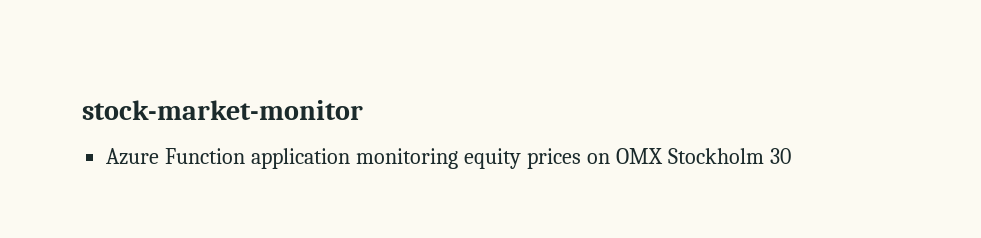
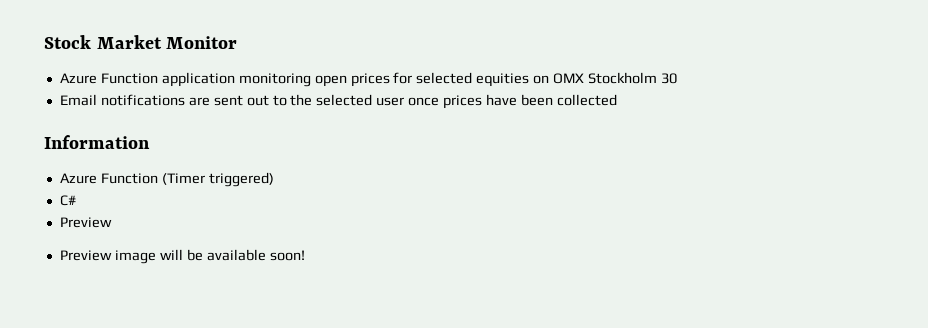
[82,100,363,120] stock-market-monitor -> [44,35,238,49] Stock Market Monitor
[463,148,581,169] equity prices -> [314,72,530,87] open prices for selected equities
(791, 156) none -> [59,94,617,109] [44,135,150,149] [59,172,274,187] [59,195,76,206] [59,217,112,228] [59,249,305,264] // Email notifications are sent out to the selected user once prices have been collected // Information // Azure Function (Timer triggered) // C# // Preview // Preview image will be available soon!

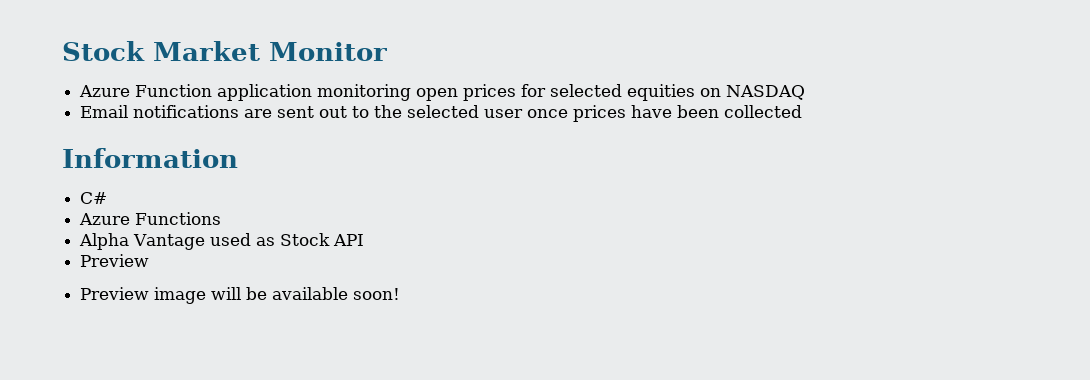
[553,72,677,84] OMX Stockholm 30 -> [726,85,806,100] NASDAQ
[59,172,274,187] [59,195,76,206] // Azure Function (Timer triggered) // C# -> [80,192,108,204] [79,212,222,225] [79,233,365,250] // C# // Azure Functions // Alpha Vantage used as Stock API

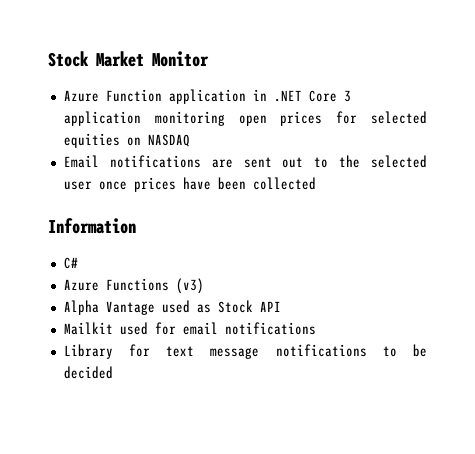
(313, 92) none -> [252,89,351,102] [63,111,141,126] in .NET Core 3 application
(222, 218) none -> [175,278,204,294] (v3)
[80,254,150,267] [80,287,401,304] Preview // Preview image will be available soon! -> [63,322,316,335] [63,344,428,359] [63,366,113,379] Mailkit used for email notifications // Library for text message notifications to be decided

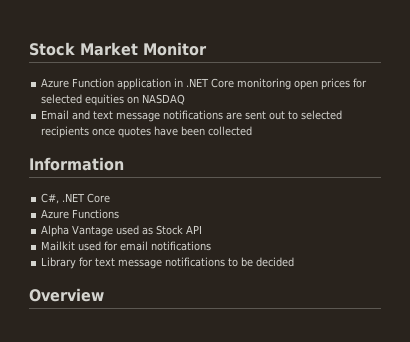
[343,90,351,102] [63,111,141,126] 3 application -> (235, 83) none
(99, 161) none -> [72,110,161,122] and text message
[339,155,427,168] [63,177,176,192] the selected user once prices -> [301,110,343,120] [41,126,152,138] selected recipients once quotes
[63,257,78,269] C# -> [41,193,111,204] C#, .NET Core
[175,278,204,294] (v3) -> (120, 214) none
(113, 372) none -> [29,288,104,302] // Overview

